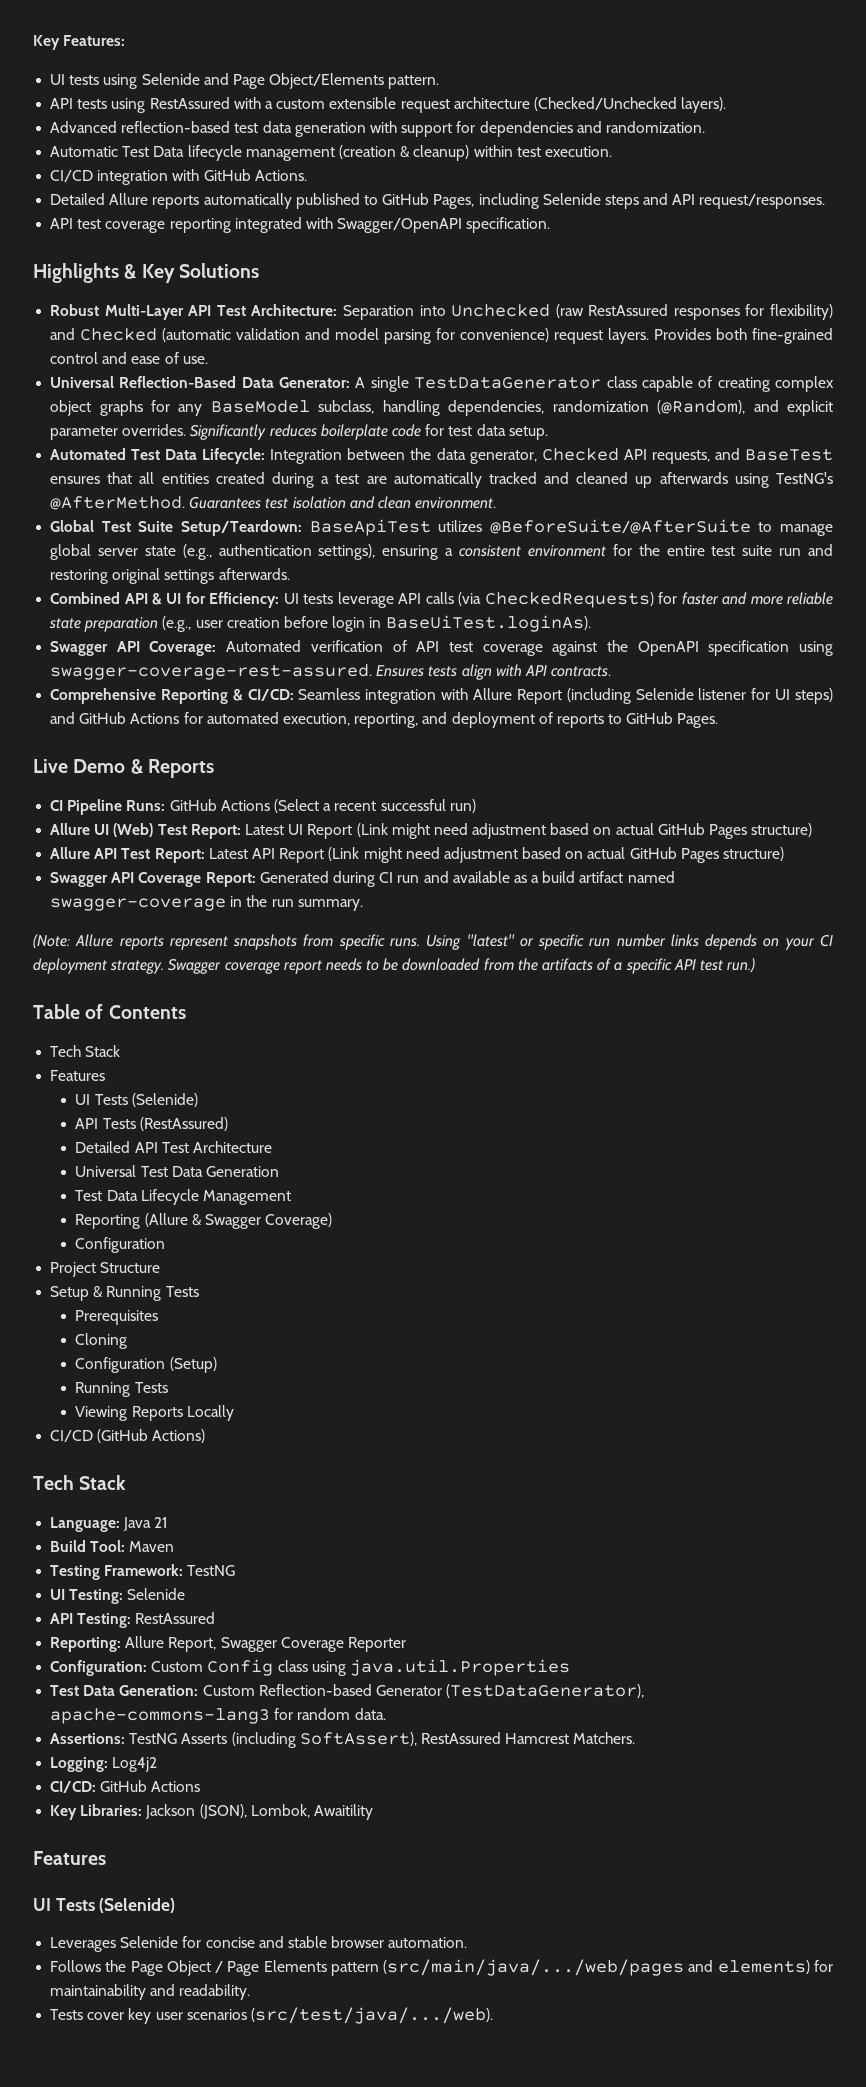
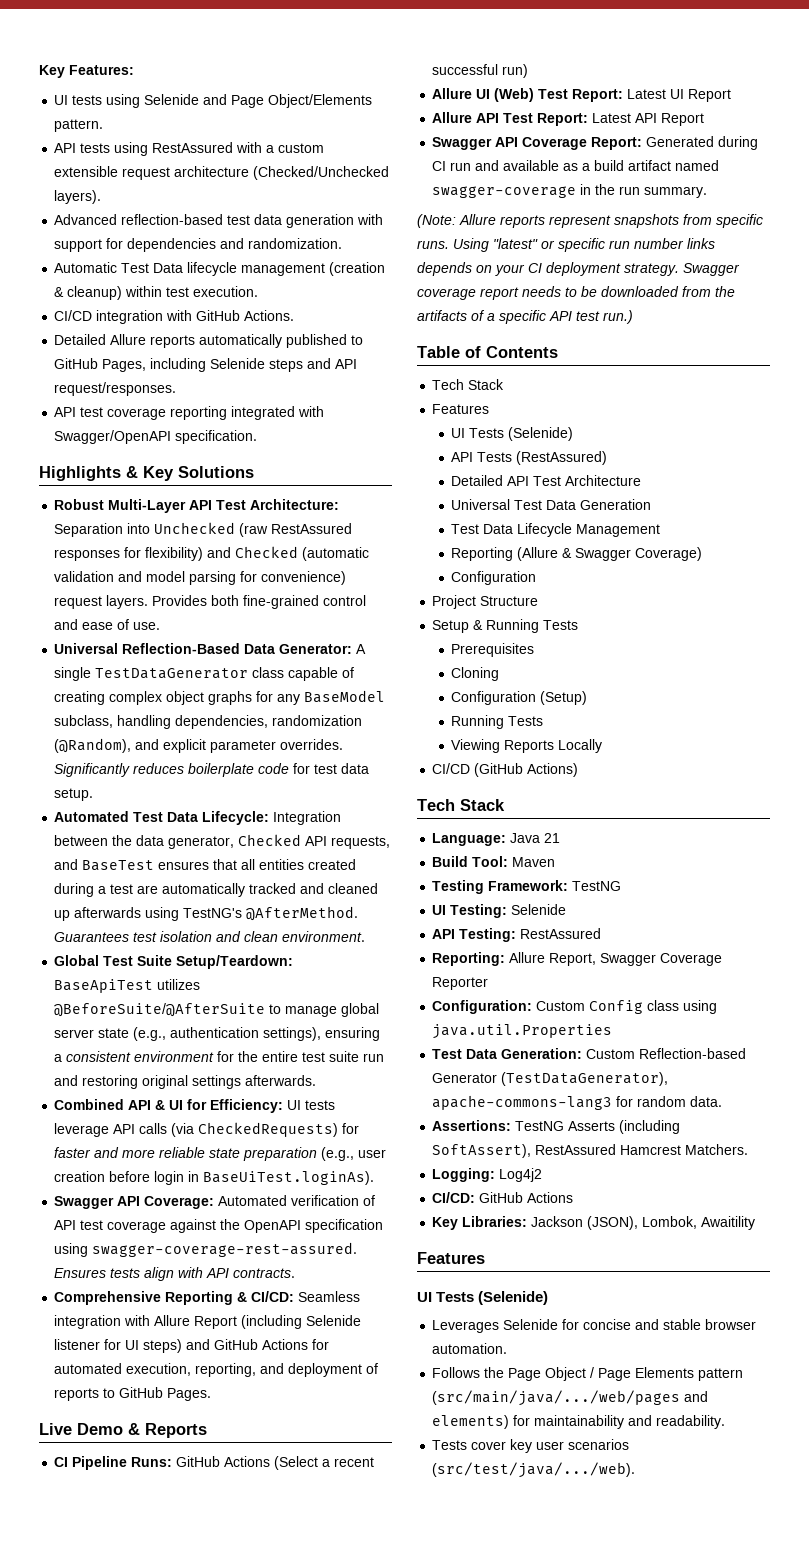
[356,823,813,839] (Link might need adjustment based on actual GitHub Pages structure) -> (732, 95) none
[328,847,785,863] (Link might need adjustment based on actual GitHub Pages structure) -> (705, 119) none

